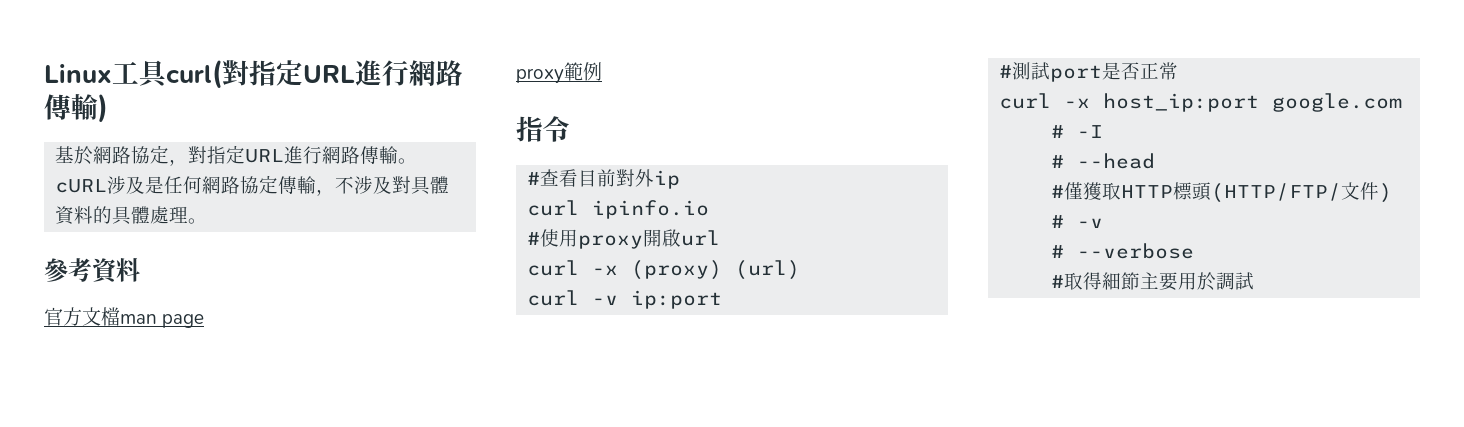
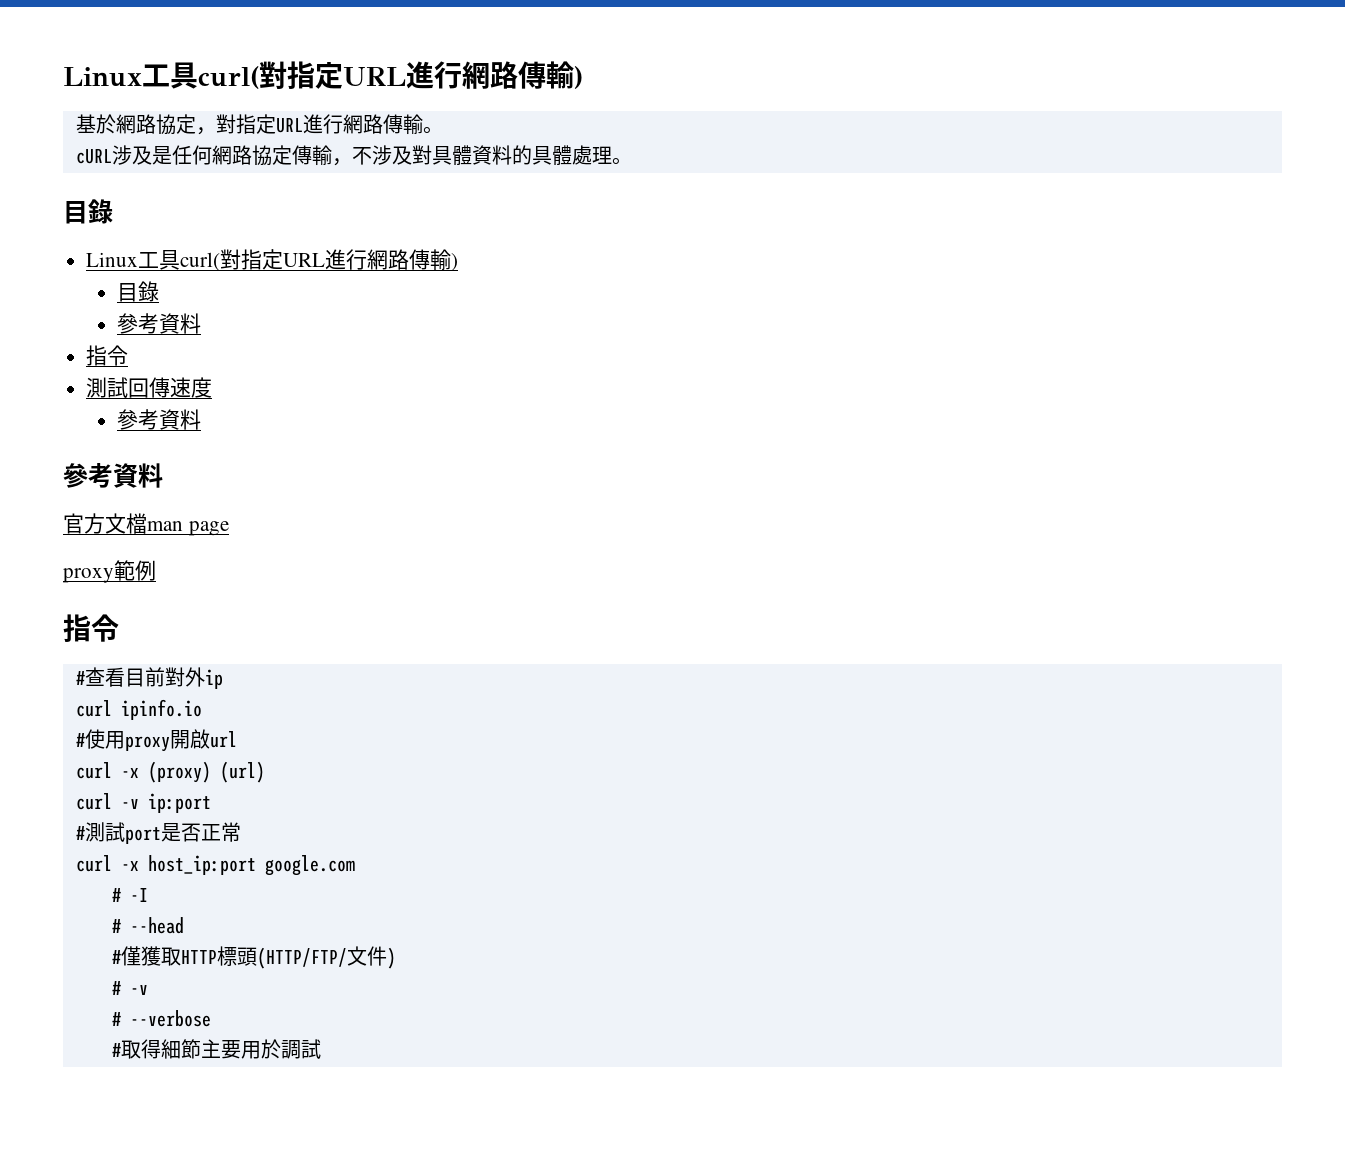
(208, 221) none -> [63,199,113,224] [86,249,459,271] [117,281,160,302] [117,313,202,334] [86,345,129,366] [86,377,213,398] [117,409,202,430] // 目錄 // Linux工具curl(對指定URL進行網路傳輸) // 目錄 // 參考資料 // 指令 // 測試回傳速度 // 參考資料

